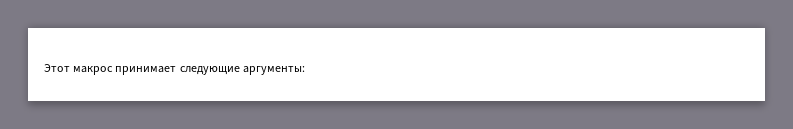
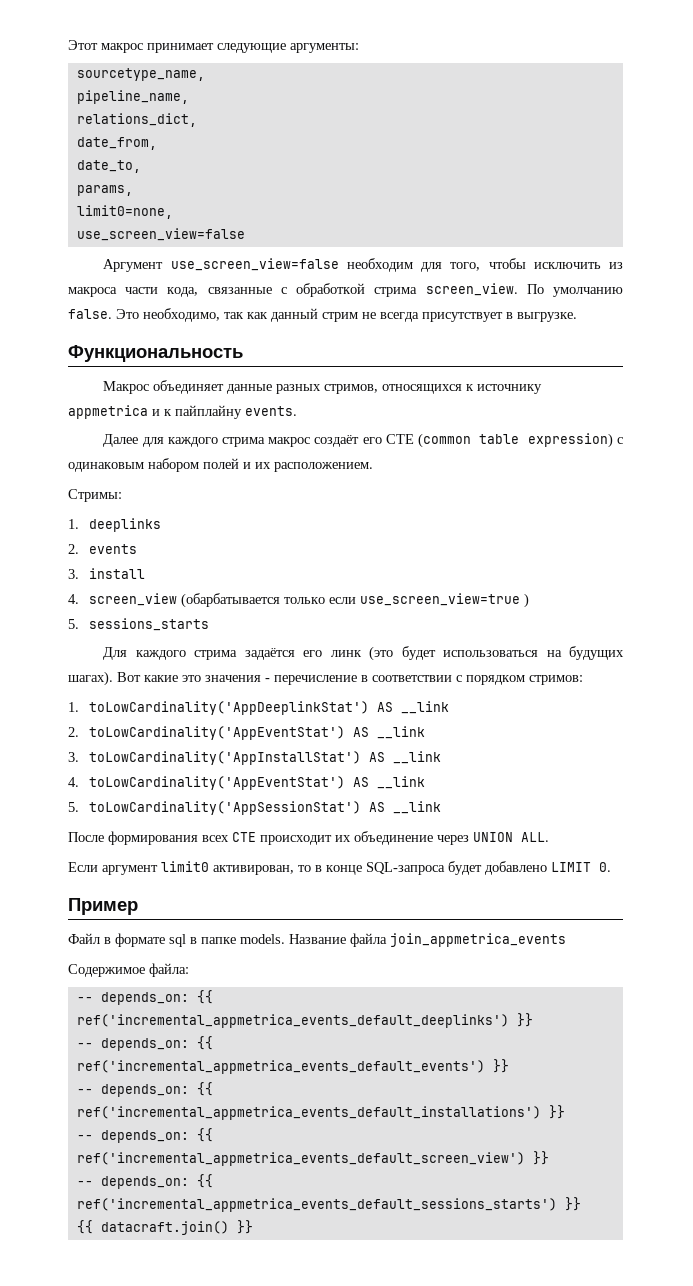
(305, 70) none -> [76,68,205,81] [76,90,189,104] [76,113,197,127] [76,137,157,150] [76,160,141,173] [76,185,133,196] [76,205,173,219] [76,228,245,241] [103,258,624,272] [68,283,623,297] [68,308,577,322] [68,345,243,362] [103,380,543,394] [68,405,297,419] [103,433,623,448] [68,458,373,472] [68,489,122,502] [68,518,161,532] [68,544,137,554] [68,568,145,579] [68,593,529,608] [68,618,209,631] [103,646,624,661] [68,671,583,686] [68,701,449,715] [68,726,425,740] [68,751,441,765] [68,776,425,790] [68,801,441,815] [68,831,549,845] [68,861,611,875] [68,898,138,915] [68,933,566,947] [68,963,189,977] [76,990,213,1005] [76,1013,533,1028] [76,1036,213,1051] [76,1059,509,1074] [76,1082,213,1097] [76,1105,565,1120] [76,1128,213,1143] [76,1151,549,1166] [76,1174,213,1189] [76,1197,581,1212] [76,1220,253,1235] // sourcetype_name, // pipeline_name, // relations_dict, // date_from, // date_to, // params, // limit0=none, // use_screen_view=false // Аргумент use_screen_view=false необходим для того, чтобы исключить из макроса части кода, связанные с обработкой стрима screen_view. По умолчанию false. Это необходимо, так как данный стрим не всегда присутствует в выгрузке. // Функциональность // Макрос объединяет данные разных стримов, относящихся к источнику appmetrica и к пайплайну events. // Далее для каждого стрима макрос создаёт его CTE (common table expression) с одинаковым набором полей и их расположением. // Стримы: // 1. deeplinks // 2. events // 3. install // 4. screen_view (обарбатывается только если use_screen_view=true ) // 5. sessions_starts // Для каждого стрима задаётся его линк (это будет использоваться на будущих шагах). Вот какие это значения - перечисление в соответствии с порядком стримов: // 1. toLowCardinality('AppDeeplinkStat') AS __link // 2. toLowCardinality('AppEventStat') AS __link // 3. toLowCardinality('AppInstallStat') AS __link // 4. toLowCardinality('AppEventStat') AS __link // 5. toLowCardinality('AppSessionStat') AS __link // После формирования всех CTE происходит их объединение через UNION ALL. // Если аргумент limit0 активирован, то в конце SQL-запроса будет добавлено LIMIT 0. // Пример // Файл в формате sql в папке models. Название файла join_appmetrica_events // Содержимое файла: // -- depends_on: {{ ref('incremental_appmetrica_events_default_deeplinks') }} // -- depends_on: {{ ref('incremental_appmetrica_events_default_events') }} // -- depends_on: {{ ref('incremental_appmetrica_events_default_installations') }} // -- depends_on: {{ ref('incremental_appmetrica_events_default_screen_view') }} // -- depends_on: {{ ref('incremental_appmetrica_events_default_sessions_starts') }} // {{ datacraft.join() }}

